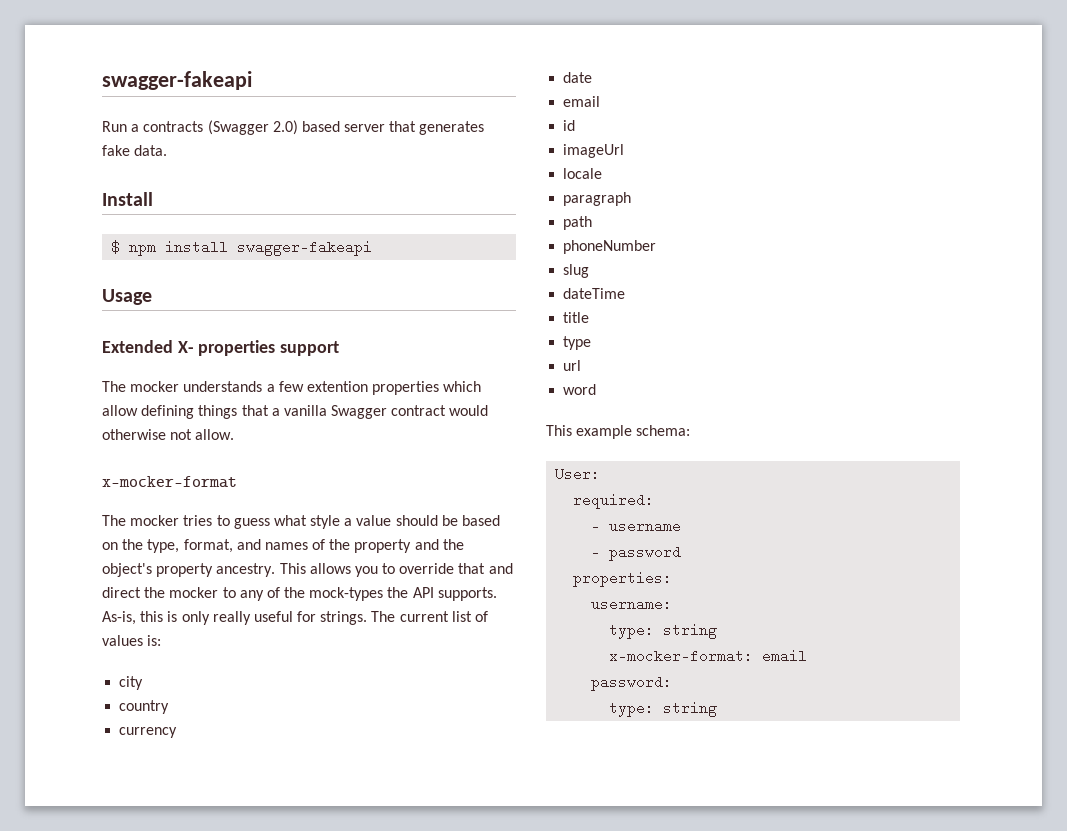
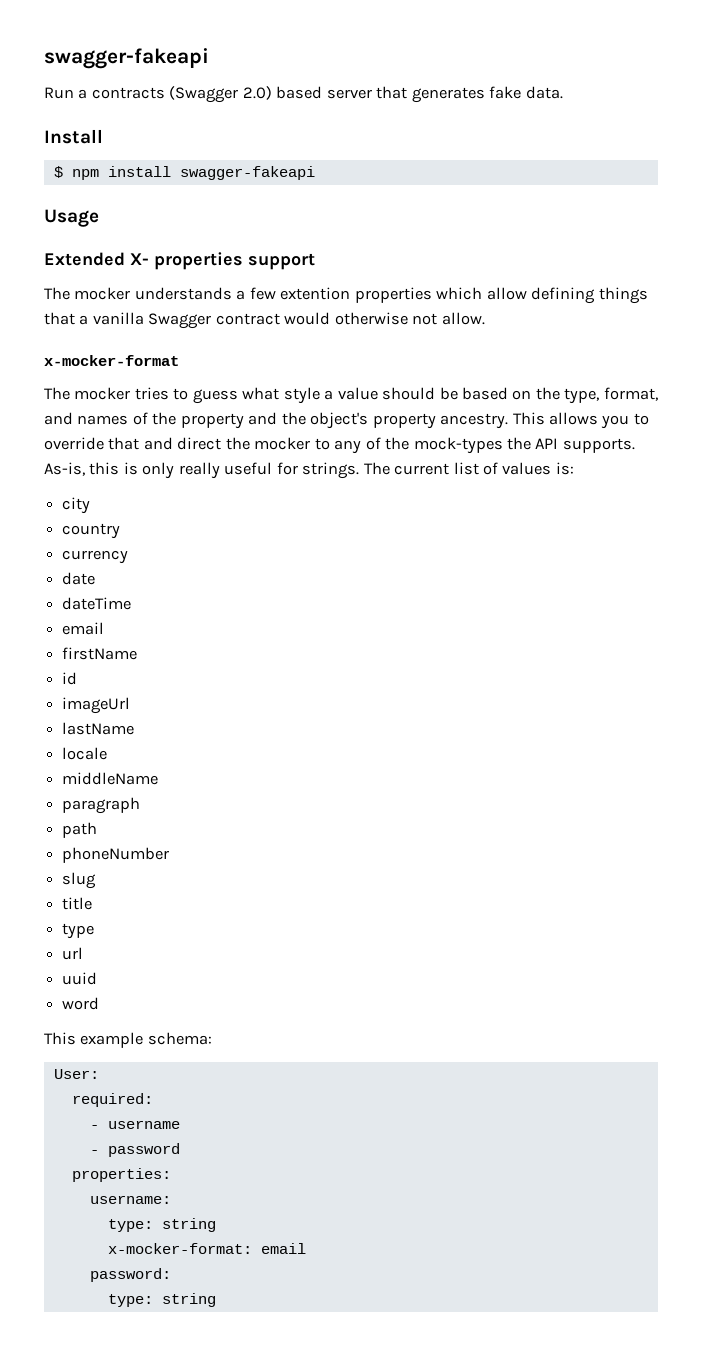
[563,96,601,107] // email -> [62,597,132,610] [62,622,105,635] [62,647,138,660] // dateTime // email // firstName
(625, 151) none -> [62,722,135,735] // lastName
(603, 173) none -> [62,772,159,785] // middleName
[563,288,626,299] // dateTime -> (97, 880) none
(582, 365) none -> [62,972,98,985] // uuid

